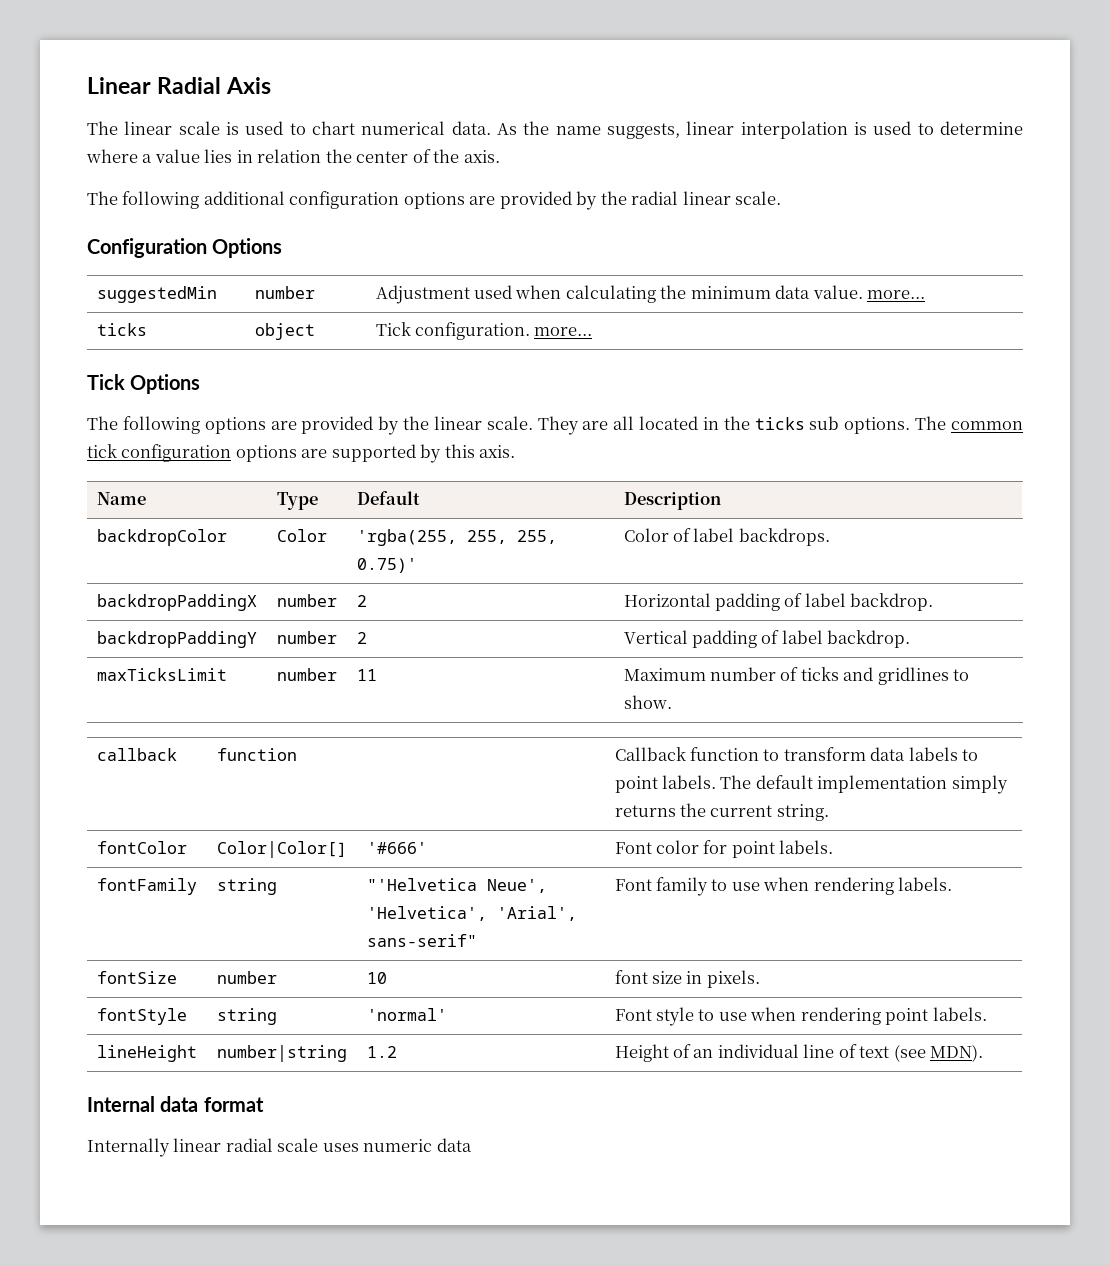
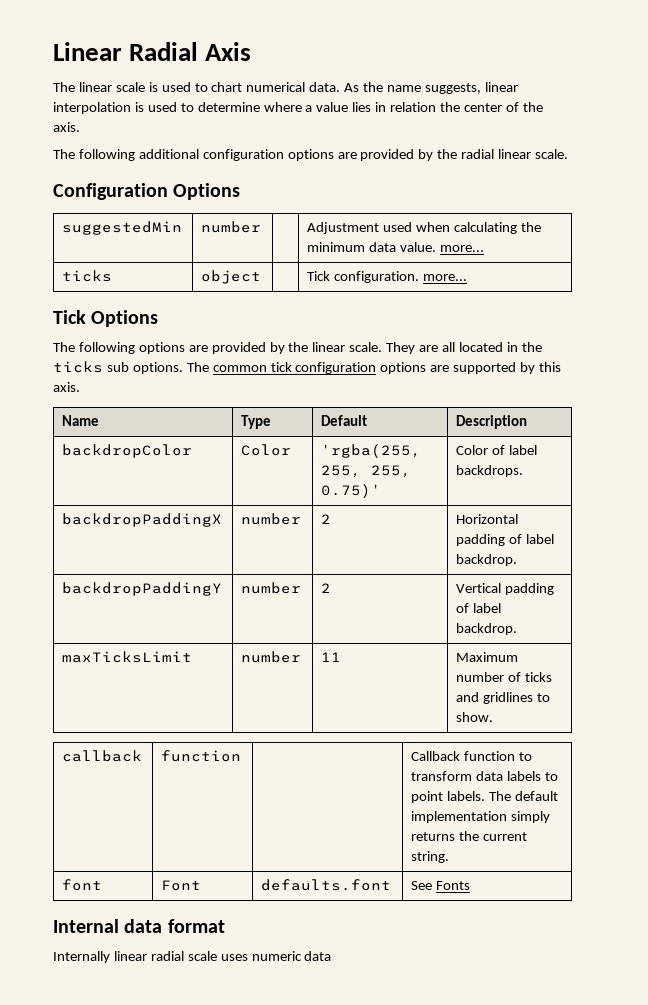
[96,841,187,854] [216,841,347,858] [366,842,427,854] [614,840,834,858] [96,878,197,895] [216,878,277,895] [366,878,547,893] [366,906,577,921] [366,934,477,947] [614,877,953,896] [96,971,177,984] [216,971,277,984] [366,972,387,984] [614,970,760,988] [96,1008,187,1025] [216,1008,277,1025] [366,1008,447,1021] [614,1007,987,1026] [96,1045,197,1062] [216,1045,347,1062] [366,1046,397,1058] [614,1044,984,1062] fontColor | Color|Color[] | '#666' | Font color for point labels. // fontFamily | string | "'Helvetica Neue', 'Helvetica', 'Arial', sans-serif" | Font family to use when rendering labels. // fontSize | number | 10 | font size in pixels. // fontStyle | string | 'normal' | Font style to use when rendering point labels. // lineHeight | number|string | 1.2 | Height of an individual line of text (see MDN). -> [62,879,103,891] [161,880,202,891] [261,879,392,891] [411,881,471,890] font | Font | defaults.font | See Fonts

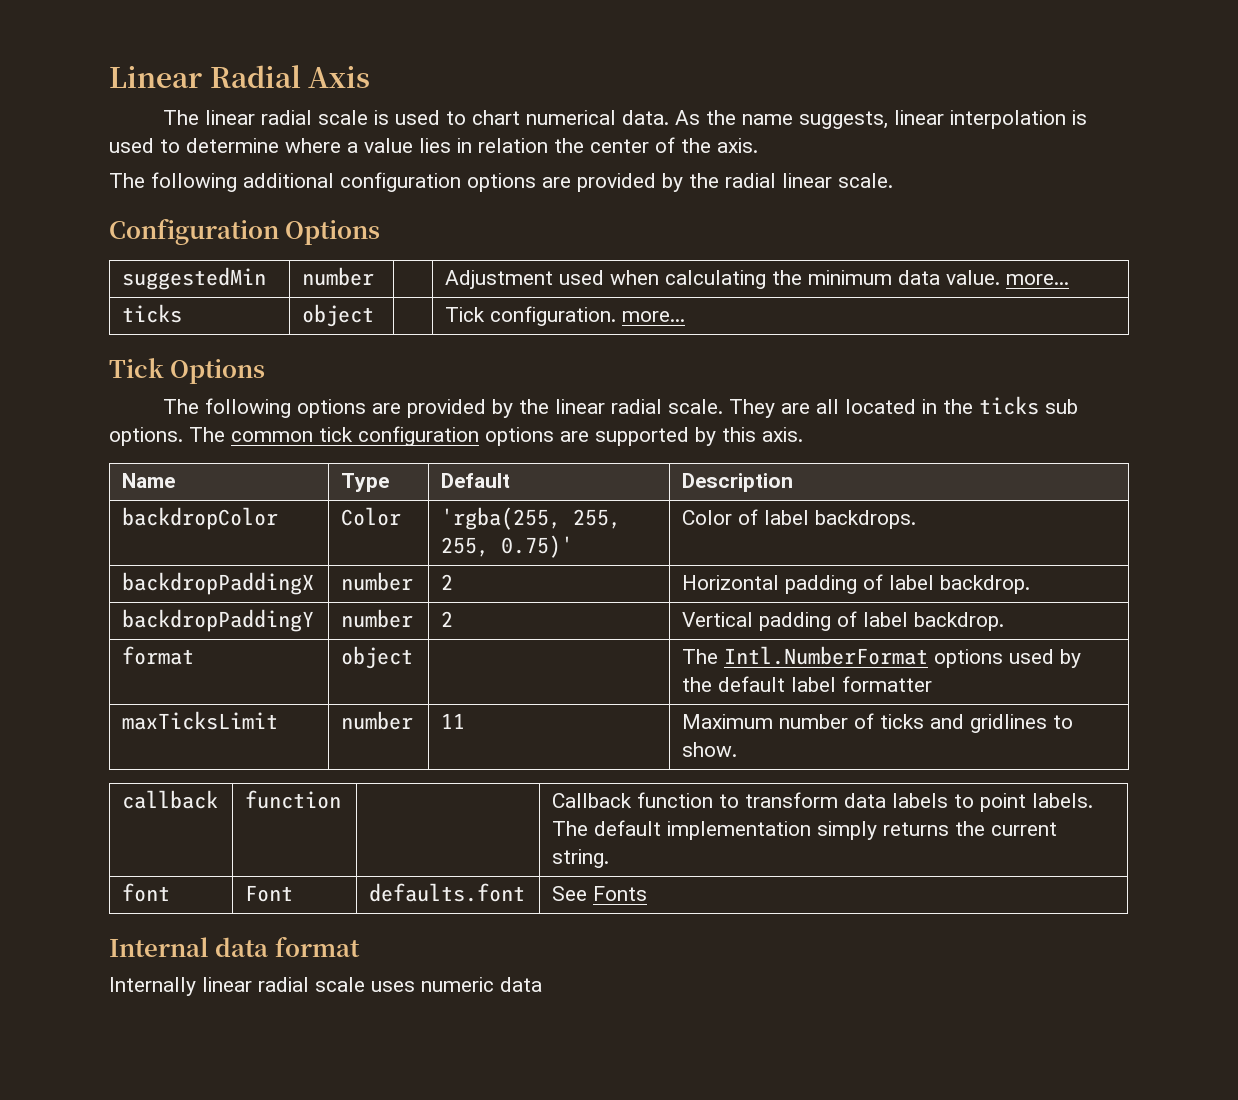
(112, 87) none -> [260,110,312,125] radial
(346, 347) none -> [610,399,662,414] radial
(518, 629) none -> [122,646,195,665] [341,646,414,669] [682,646,1082,668] [682,676,933,692] // format | object | | The Intl.NumberFormat options used by the default label formatter

